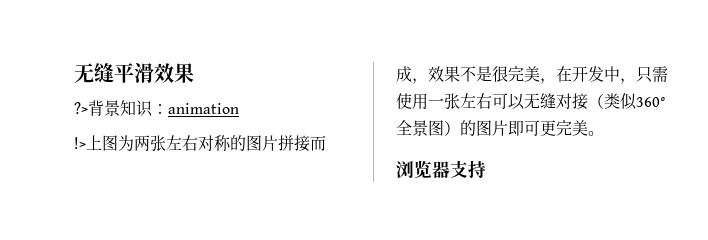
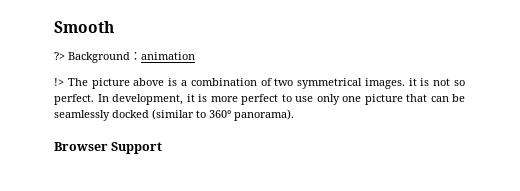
[74,63,194,83] 无缝平滑效果 -> [54,21,114,33] Smooth
[88,100,153,117] 背景知识 -> [68,52,130,63] Background
[86,135,326,152] [396,66,668,84] [396,93,666,110] [396,120,604,136] [396,160,486,179] 上图为两张左右对称的图片拼接而成，效果不是很完美，在开发中，只需使用一张左右可以无缝对接（类似360°全景图）的图片即可更完美。 // 浏览器支持 -> [67,78,465,89] [54,94,465,105] [54,109,294,121] [54,142,163,154] The picture above is a combination of two symmetrical images. it is not so perfect. In development, it is more perfect to use only one picture that can be seamlessly docked (similar to 360° panorama). // Browser Support

